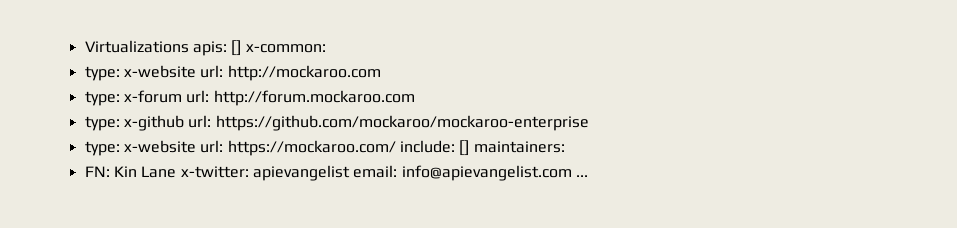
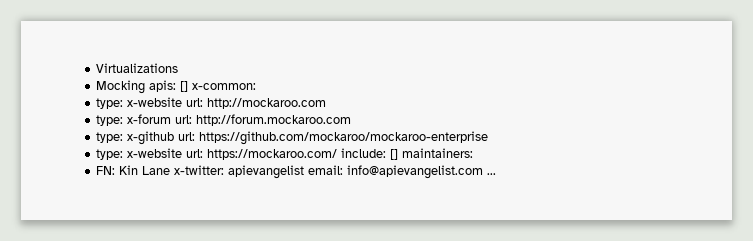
(189, 46) none -> [96,80,146,94] // Mocking

